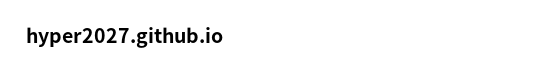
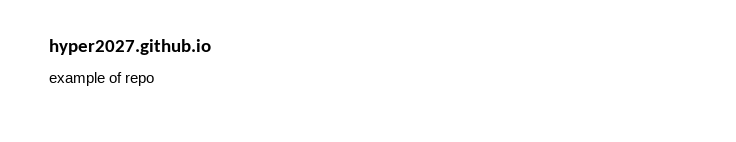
(223, 37) none -> [49,72,155,86] // example of repo

